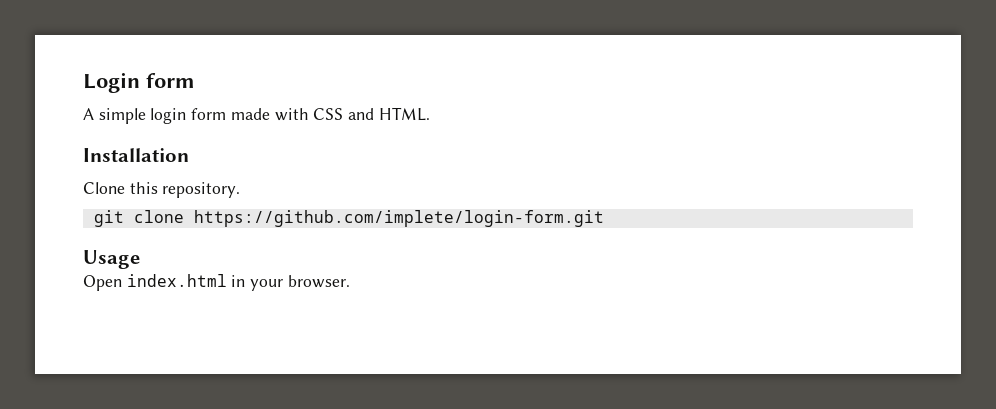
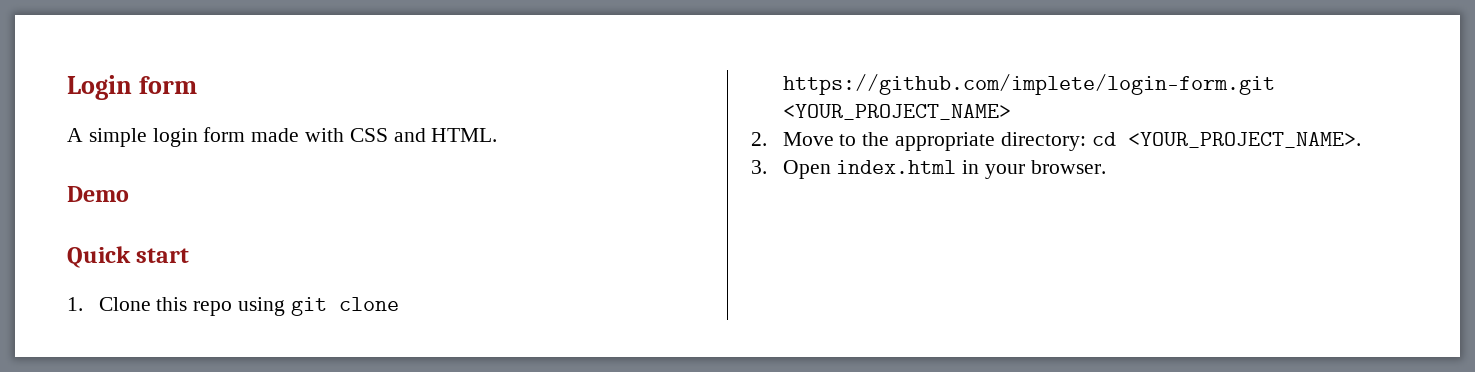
[83,148,189,162] [83,182,241,198] [93,210,604,227] [83,250,140,269] Installation // Clone this repository. // git clone https://github.com/implete/login-form.git // Usage // -> [67,186,129,202] [67,246,190,268] [67,297,399,316] [782,74,1275,95] [782,104,1011,120] [751,132,1361,151] [751,160,767,174] Demo // Quick start // 1. Clone this repo using git clone https://github.com/implete/login-form.git <YOUR_PROJECT_NAME> // 2. Move to the appropriate directory: cd <YOUR_PROJECT_NAME>. // 3.

